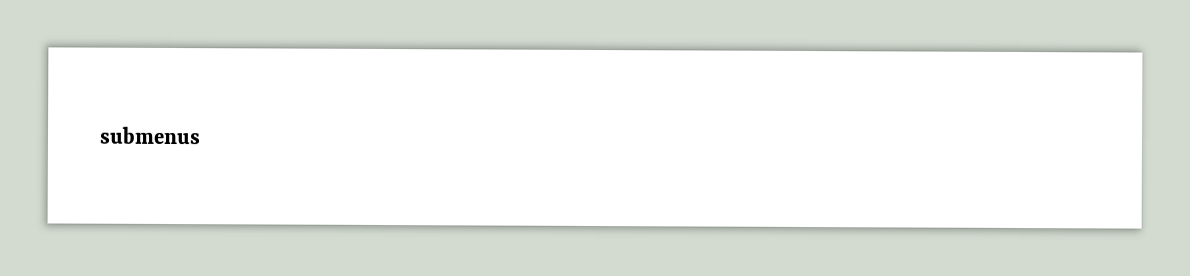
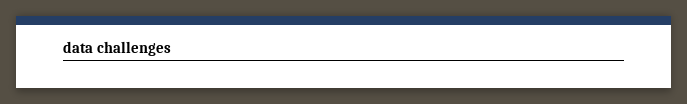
[99,126,201,145] submenus -> [63,41,171,56] data challenges

